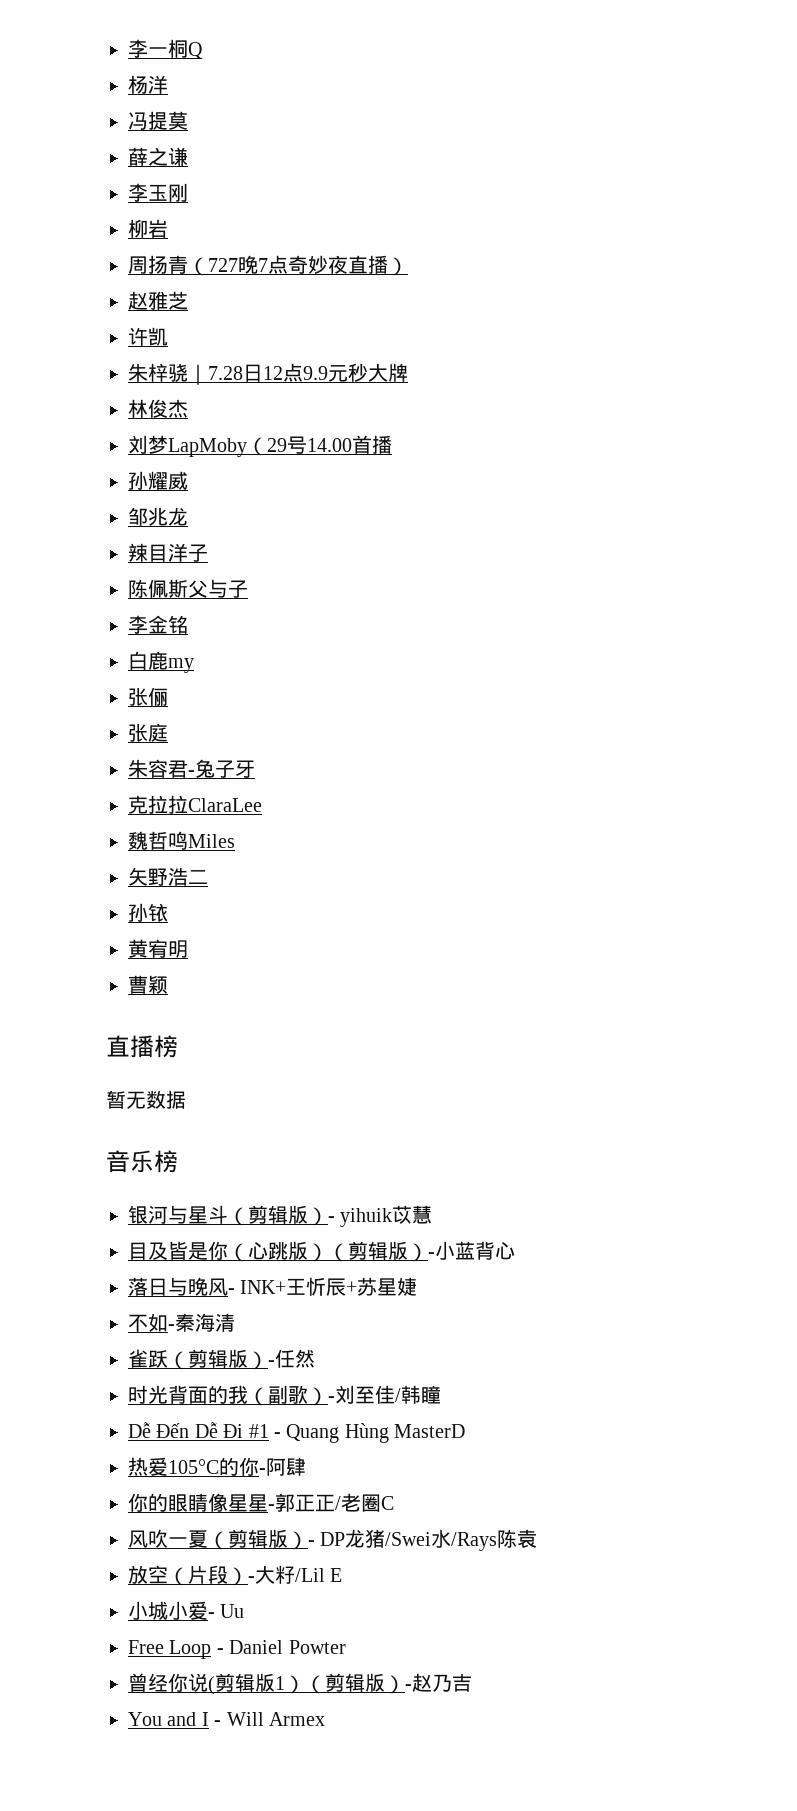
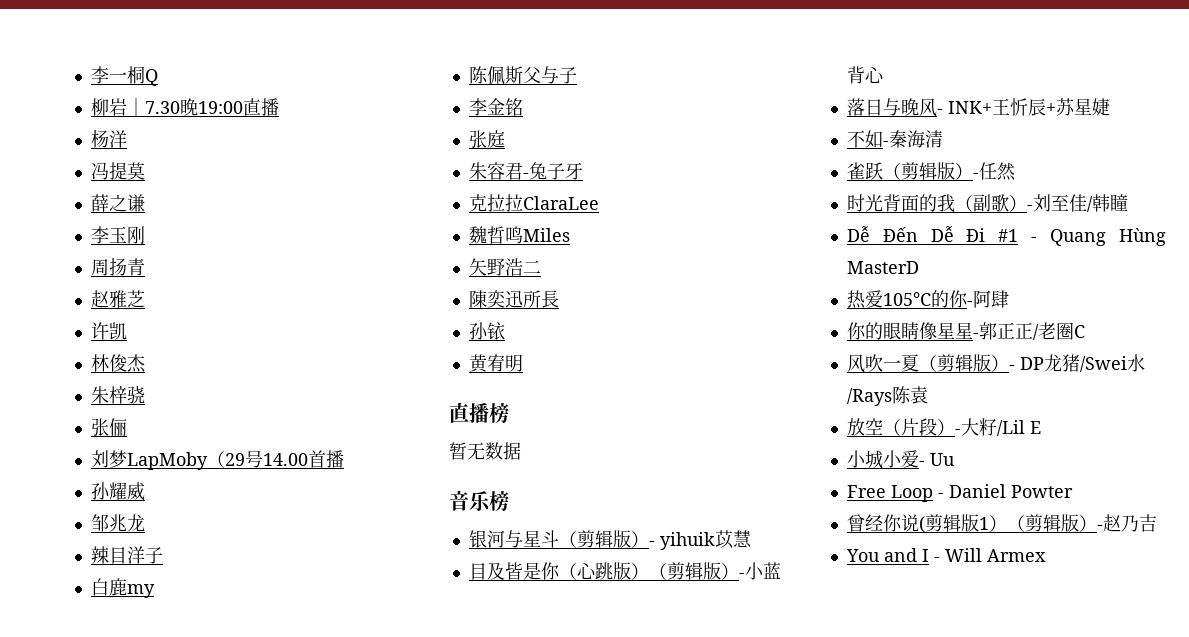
(203, 50) none -> [90,98,279,117] // 柳岩｜7.30晚19:00直播
[128,219,168,238] // 柳岩 -> (145, 235) none
[188,255,408,276] （727晚7点奇妙夜直播） -> (145, 267) none
(168, 336) none -> [90,354,146,373] // 林俊杰
[188,363,408,385] [128,399,188,418] ｜7.28日12点9.9元秒大牌 // 林俊杰 -> [90,418,127,436] // 张俪
(208, 553) none -> [90,578,155,598] // 白鹿my
[128,651,194,673] [128,687,168,706] // 白鹿my // 张俪 -> (523, 107) none
(208, 877) none -> [468,290,559,308] // 陳奕迅所長
[128,975,168,994] // 曹颖 -> (523, 363) none

